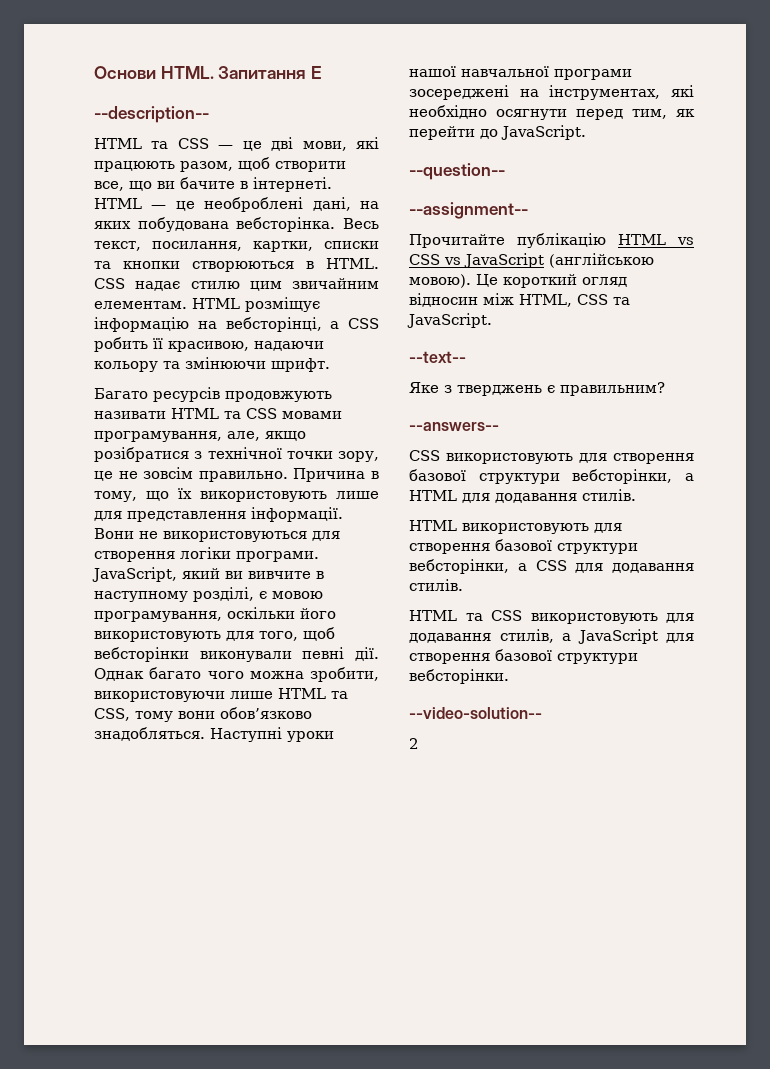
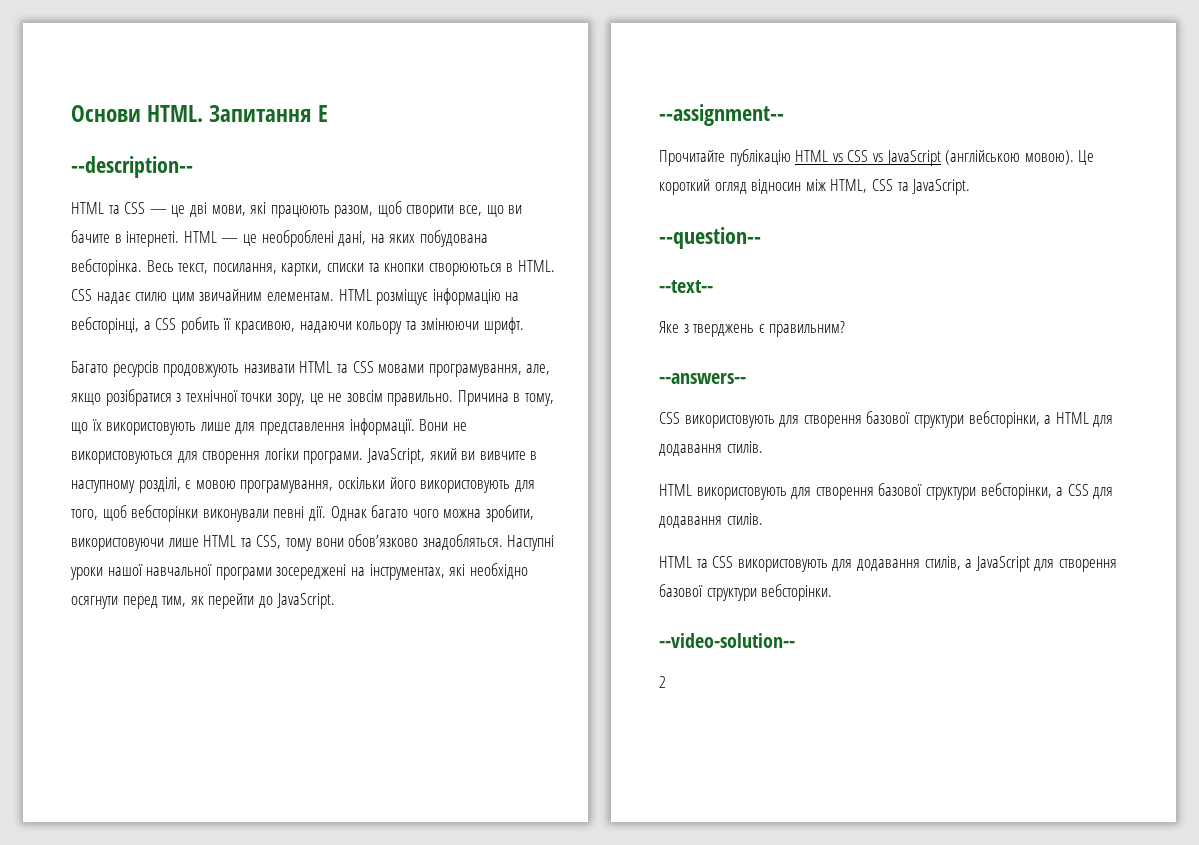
[409,163,505,180] // --question-- -> (335, 601) none
(492, 320) none -> [659,227,761,249] // --question--

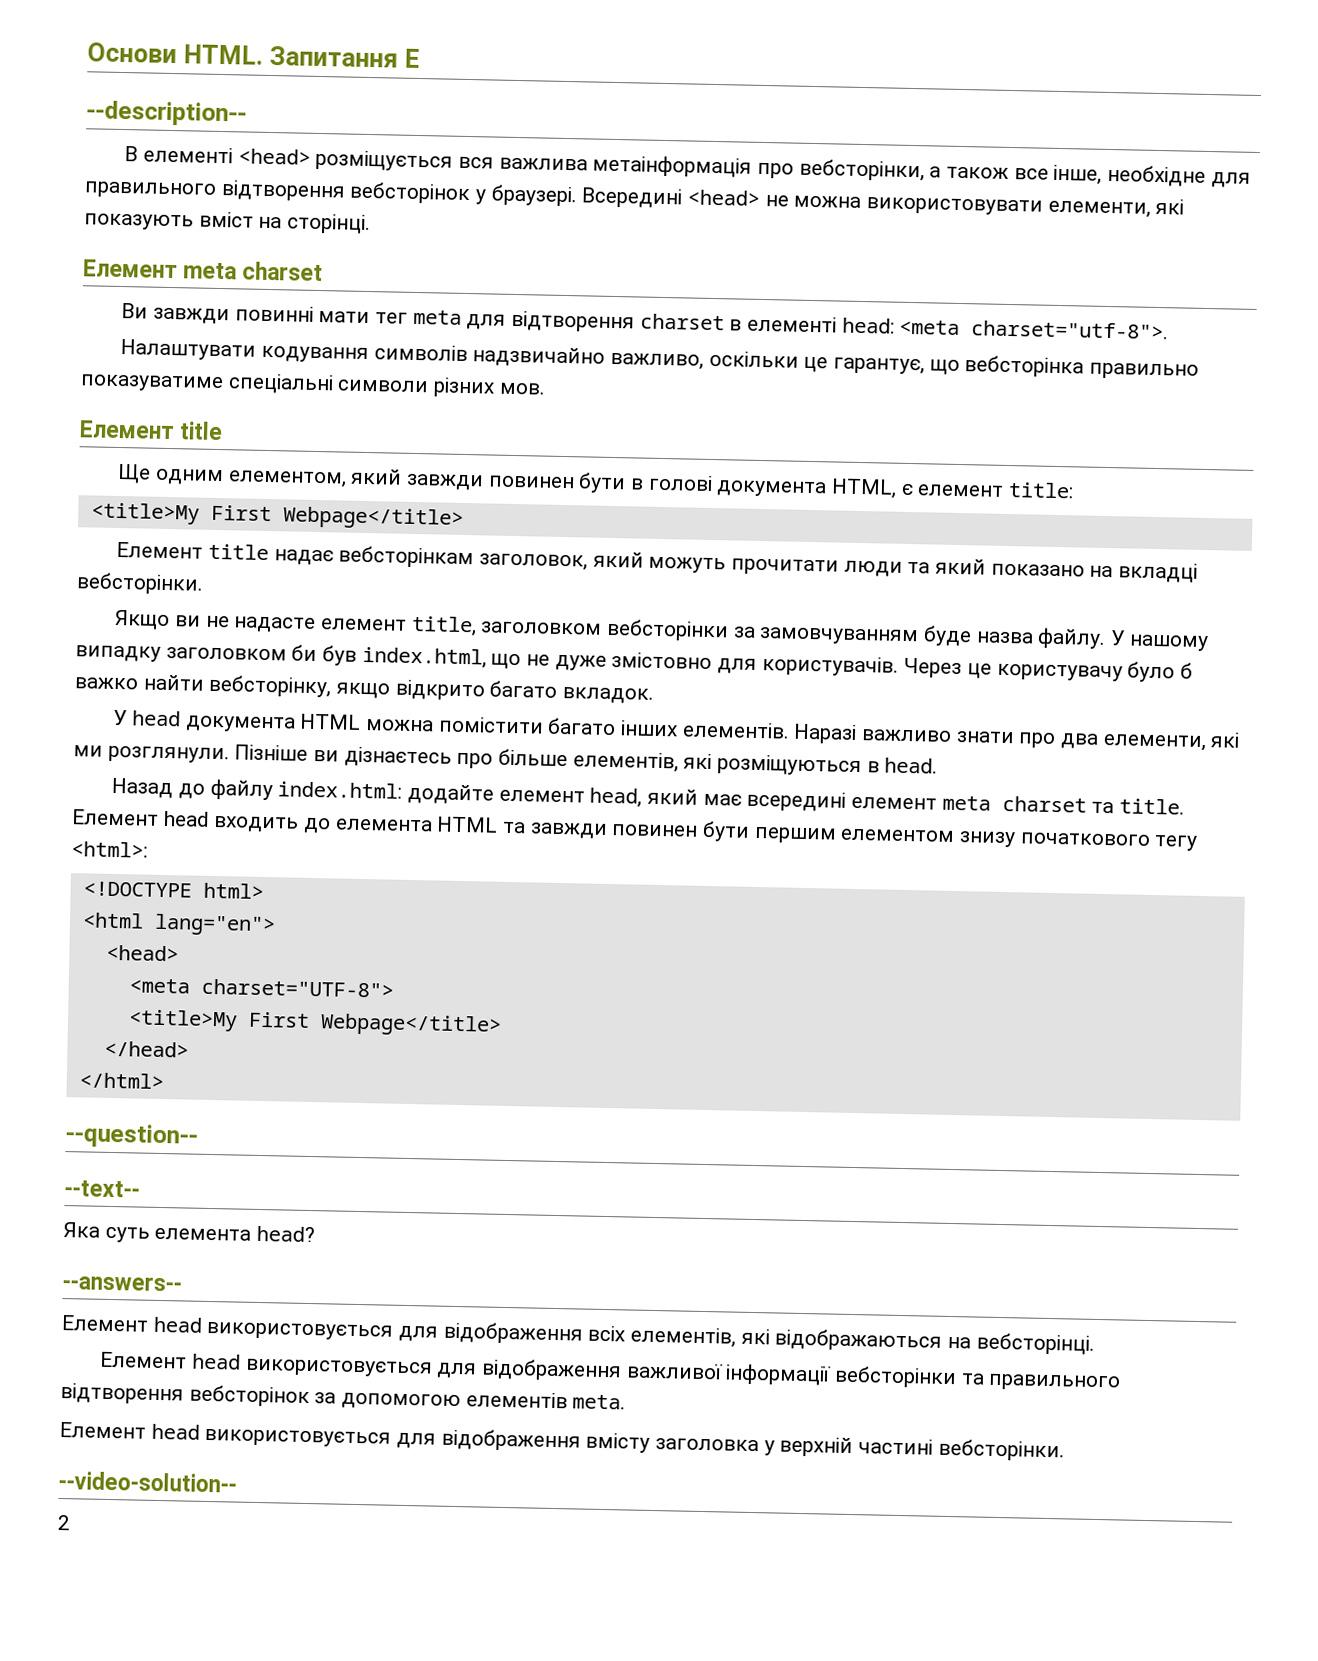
[71,201,523,218] [71,230,488,247] [71,259,555,276] [71,288,520,305] [71,317,524,334] [71,361,551,377] [71,389,555,406] [71,418,467,435] [71,448,538,464] [71,477,535,493] [71,505,534,522] [71,534,555,551] [70,563,528,580] [71,593,335,609] [659,104,784,126] [659,149,1095,166] [659,179,971,195] [659,227,761,249] [659,280,713,293] [659,321,846,337] [659,373,746,384] [659,411,1114,428] [659,441,763,456] [659,483,1114,500] [659,513,763,528] [659,556,1117,572] [659,584,757,601] HTML та CSS — це дві мови, які працюють разом, щоб створити все, що ви бачите в інтернеті. HTML — це необроблені дані, на яких побудована вебсторінка. Весь текст, посилання, картки, списки та кнопки створюються в HTML. CSS надає стилю цим звичайним елементам. HTML розміщує інформацію на вебсторінці, а CSS робить її красивою, надаючи кольору та змінюючи шрифт. // Багато ресурсів продовжують називати HTML та CSS мовами програмування, але, якщо розібратися з технічної точки зору, це не зовсім правильно. Причина в тому, що їх використовують лише для представлення інформації. Вони не використовуються для створення логіки програми. JavaScript, який ви вивчите в наступному розділі, є мовою програмування, оскільки його використовують для того, щоб вебсторінки виконували певні дії. Однак багато чого можна зробити, використовуючи лише HTML та CSS, тому вони обов’язково знадобляться. Наступні уроки нашої навчальної програми зосереджені на інструментах, які необхідно осягнути перед тим, як перейти до JavaScript. // --assignment-- // Прочитайте публікацію HTML vs CSS vs JavaScript (англійською мовою). Це короткий огляд відносин між HTML, CSS та JavaScript. // --question-- // --text-- // Яке з тверджень є правильним? // --answers-- // CSS використовують для створення базової структури вебсторінки, а HTML для додавання стилів. // HTML використовують для створення базової структури вебсторінки, а CSS для додавання стилів. // HTML та CSS використовують для додавання стилів, а JavaScript для створення базової структури -> [124,146,1251,188] [84,180,1185,218] [84,211,372,235] [83,259,324,282] [121,303,1170,340] [120,339,1199,380] [80,373,546,398] [79,420,224,441] [117,463,1074,499] [90,502,464,530] [116,541,1198,583] [76,572,204,595] [114,609,1209,652] [75,644,1194,683] [74,674,655,704] [113,709,1241,752] [73,744,939,777] [111,777,1185,815] [72,809,1199,851] [71,841,148,858] [82,881,264,900] [81,912,276,937] [105,944,179,962] [128,978,394,998] [127,1009,502,1037] [103,1040,189,1058] [78,1072,164,1090] [65,1123,198,1149] [64,1180,140,1198] [63,1222,316,1243] [62,1275,182,1292] [61,1315,1095,1355] [100,1351,1122,1392] [60,1383,627,1411] [59,1421,934,1458] В елементі <head> розміщується вся важлива метаінформація про вебсторінки, а також все інше, необхідне для правильного відтворення вебсторінок у браузері. Всередині <head> не можна використовувати елементи, які показують вміст на сторінці. // Елемент meta charset // Ви завжди повинні мати тег meta для відтворення charset в елементі head: <meta charset="utf-8">. // Налаштувати кодування символів надзвичайно важливо, оскільки це гарантує, що вебсторінка правильно показуватиме спеціальні символи різних мов. // Елемент title // Ще одним елементом, який завжди повинен бути в голові документа HTML, є елемент title: // <title>My First Webpage</title> // Елемент title надає вебсторінкам заголовок, який можуть прочитати люди та який показано на вкладці вебсторінки. // Якщо ви не надасте елемент title, заголовком вебсторінки за замовчуванням буде назва файлу. У нашому випадку заголовком би був index.html, що не дуже змістовно для користувачів. Через це користувачу було б важко найти вебсторінку, якщо відкрито багато вкладок. // У head документа HTML можна помістити багато інших елементів. Наразі важливо знати про два елементи, які ми розглянули. Пізніше ви дізнаєтесь про більше елементів, які розміщуються в head. // Назад до файлу index.html: додайте елемент head, який має всередині елемент meta charset та title. Елемент head входить до елемента HTML та завжди повинен бути першим елементом знизу початкового тегу <html>: // <!DOCTYPE html> // <html lang="en"> // <head> // <meta charset="UTF-8"> // <title>My First Webpage</title> // </head> // </html> // --question-- // --text-- // Яка суть елемента head? // --answers-- // Елемент head використовується для відображення всіх елементів, які відображаються на вебсторінці. // Елемент head використовується для відображення важливої інформації вебсторінки та правильного відтворення вебсторінок за допомогою елементів meta. // Елемент head використовується для відображення вмісту заголовка у верхній частині

